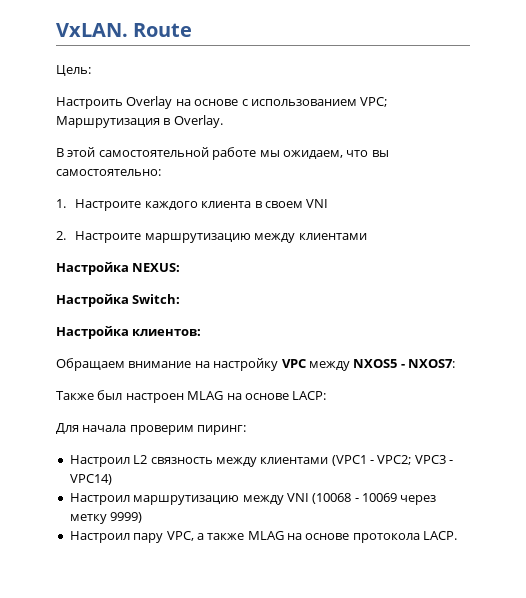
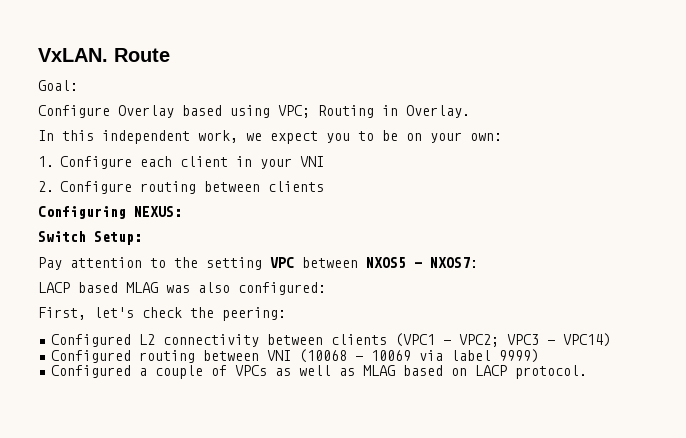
[56,65,91,76] [56,96,388,109] [56,115,223,128] [56,147,389,160] [56,169,161,176] [56,199,329,211] [56,231,367,243] [56,262,181,275] [56,294,181,307] [56,326,202,339] [56,358,455,371] [56,390,327,403] [56,423,247,435] [69,455,329,467] Цель: // Настроить Overlay на основе с использованием VPC; Маршрутизация в Overlay. // В этой самостоятельной работе мы ожидаем, что вы самостоятельно: // 1. Настроите каждого клиента в своем VNI // 2. Настроите маршрутизацию между клиентами // Настройка NEXUS: // Настройка Switch: // Настройка клиентов: // Обращаем внимание на настройку VPC между NXOS5 - NXOS7: // Также был настроен MLAG на основе LACP: // Для начала проверим пиринг: // Настроил L2 связность между клиентами -> [38,80,78,91] [38,105,470,118] [38,130,502,144] [38,156,324,169] [38,181,324,194] [38,206,182,219] [38,231,142,245] [38,257,478,270] [38,282,326,295] [38,307,286,321] [51,334,388,347] Goal: // Configure Overlay based using VPC; Routing in Overlay. // In this independent work, we expect you to be on your own: // 1. Configure each client in your VNI // 2. Configure routing between clients // Configuring NEXUS: // Switch Setup: // Pay attention to the setting VPC between NXOS5 - NXOS7: // LACP based MLAG was also configured: // First, let's check the peering: // Configured L2 connectivity between clients
[69,493,284,505] Настроил маршрутизацию между -> [51,350,260,363] Configured routing between
[400,495,437,505] [69,514,107,524] через метку -> [419,350,492,361] via label
[69,531,458,543] Настроил пару VPC, а также MLAG на основе протокола LACP. -> [51,365,588,379] Configured a couple of VPCs as well as MLAG based on LACP protocol.

